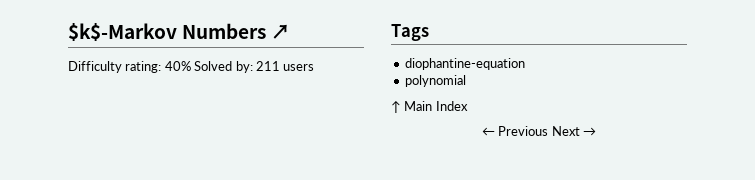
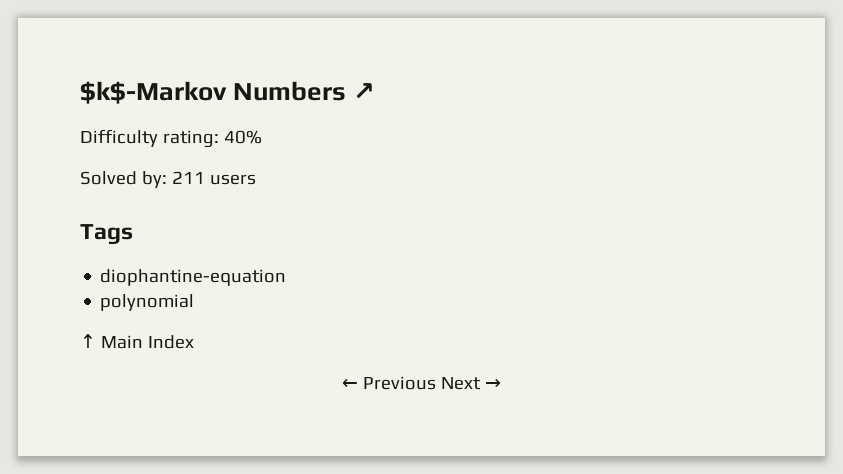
(191, 66) none -> (262, 137) //

